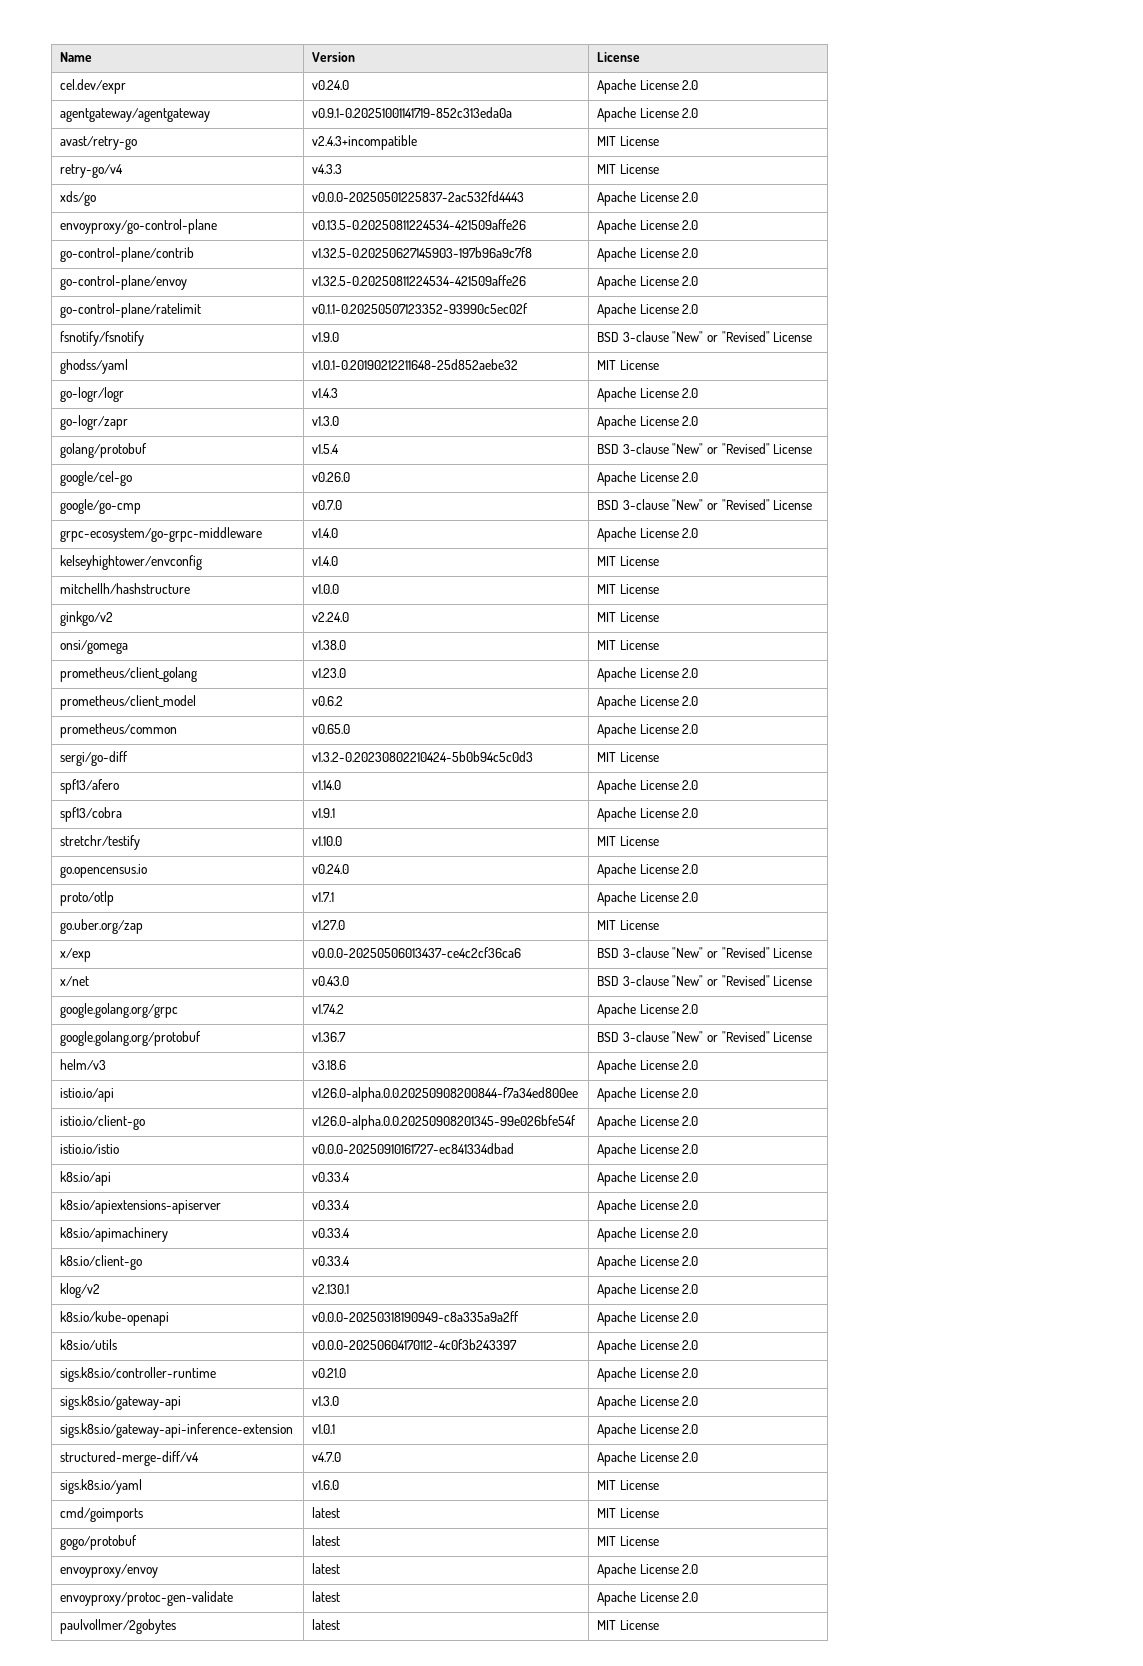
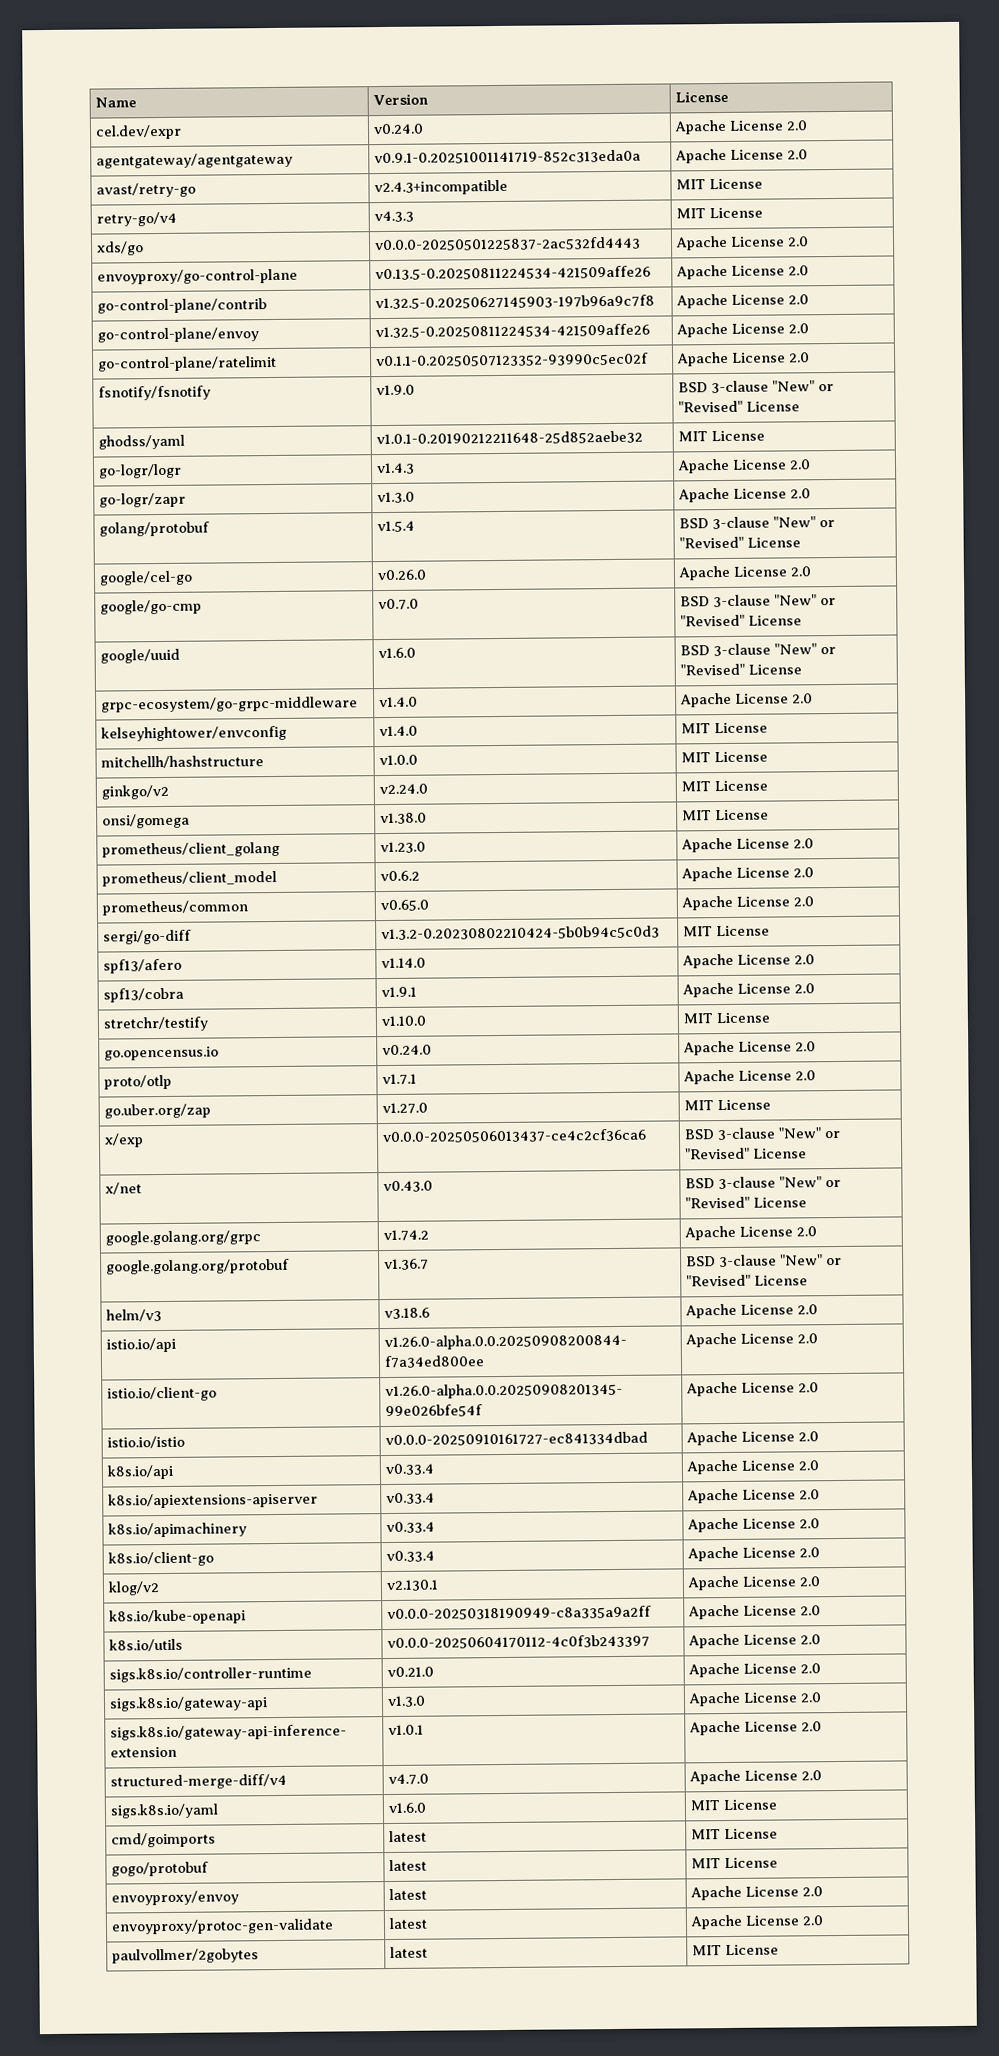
(813, 505) none -> [100,648,181,664] [378,647,417,659] [680,643,837,657] [680,663,803,676] // google/uuid | v1.6.0 | BSD 3-clause "New" or "Revised" License

